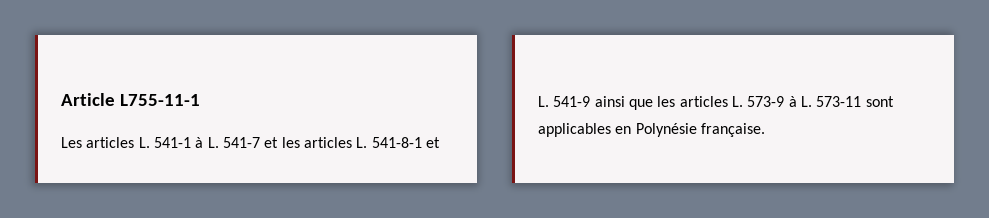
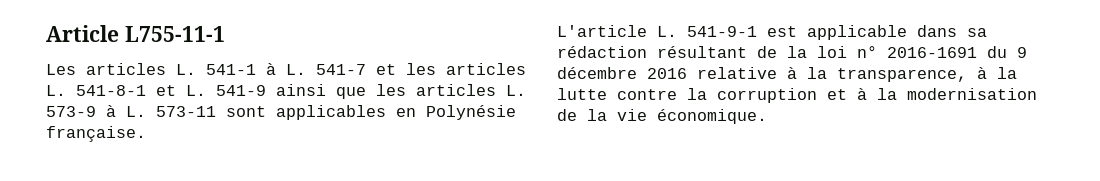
(765, 130) none -> [557,25,987,40] [557,46,1027,58] [557,67,1017,82] [557,88,1037,103] [557,109,767,124] // L'article L. 541-9-1 est applicable dans sa rédaction résultant de la loi n° 2016-1691 du 9 décembre 2016 relative à la transparence, à la lutte contre la corruption et à la modernisation de la vie économique.

